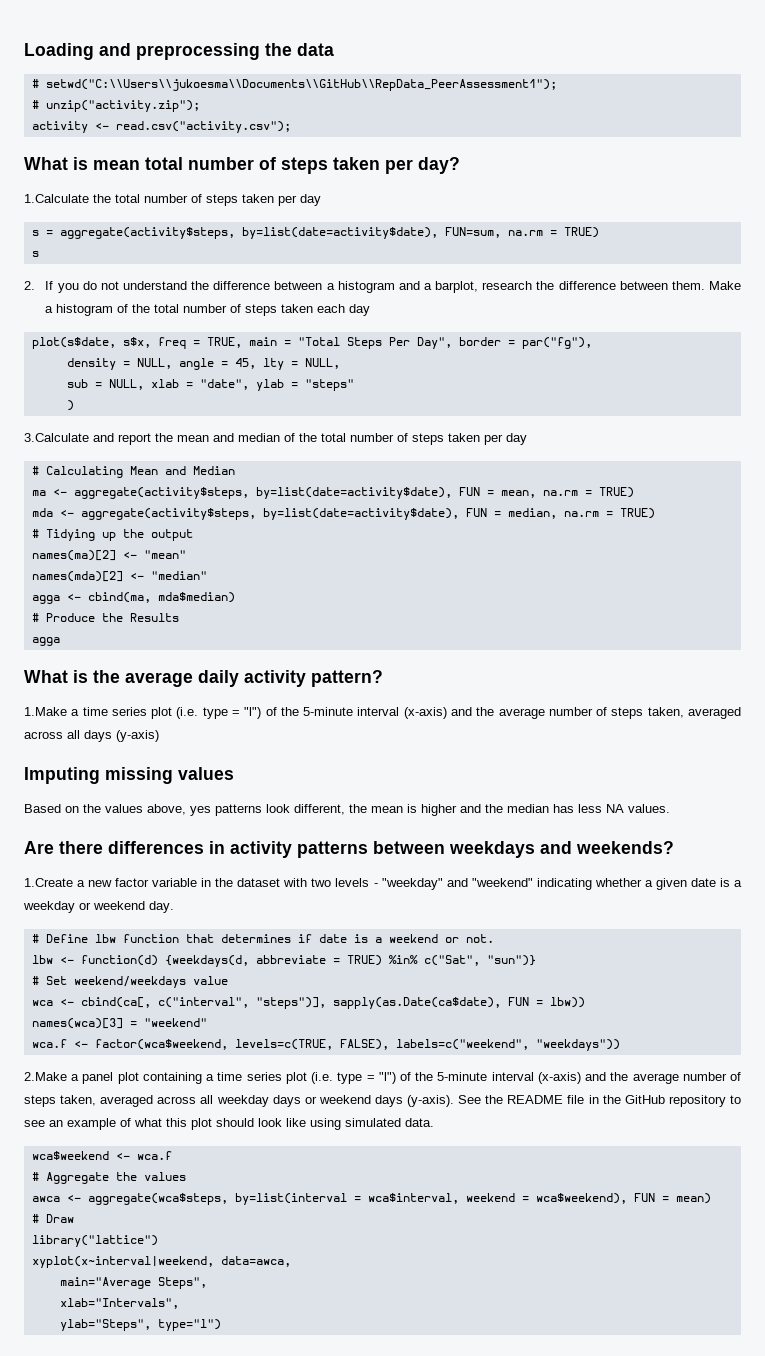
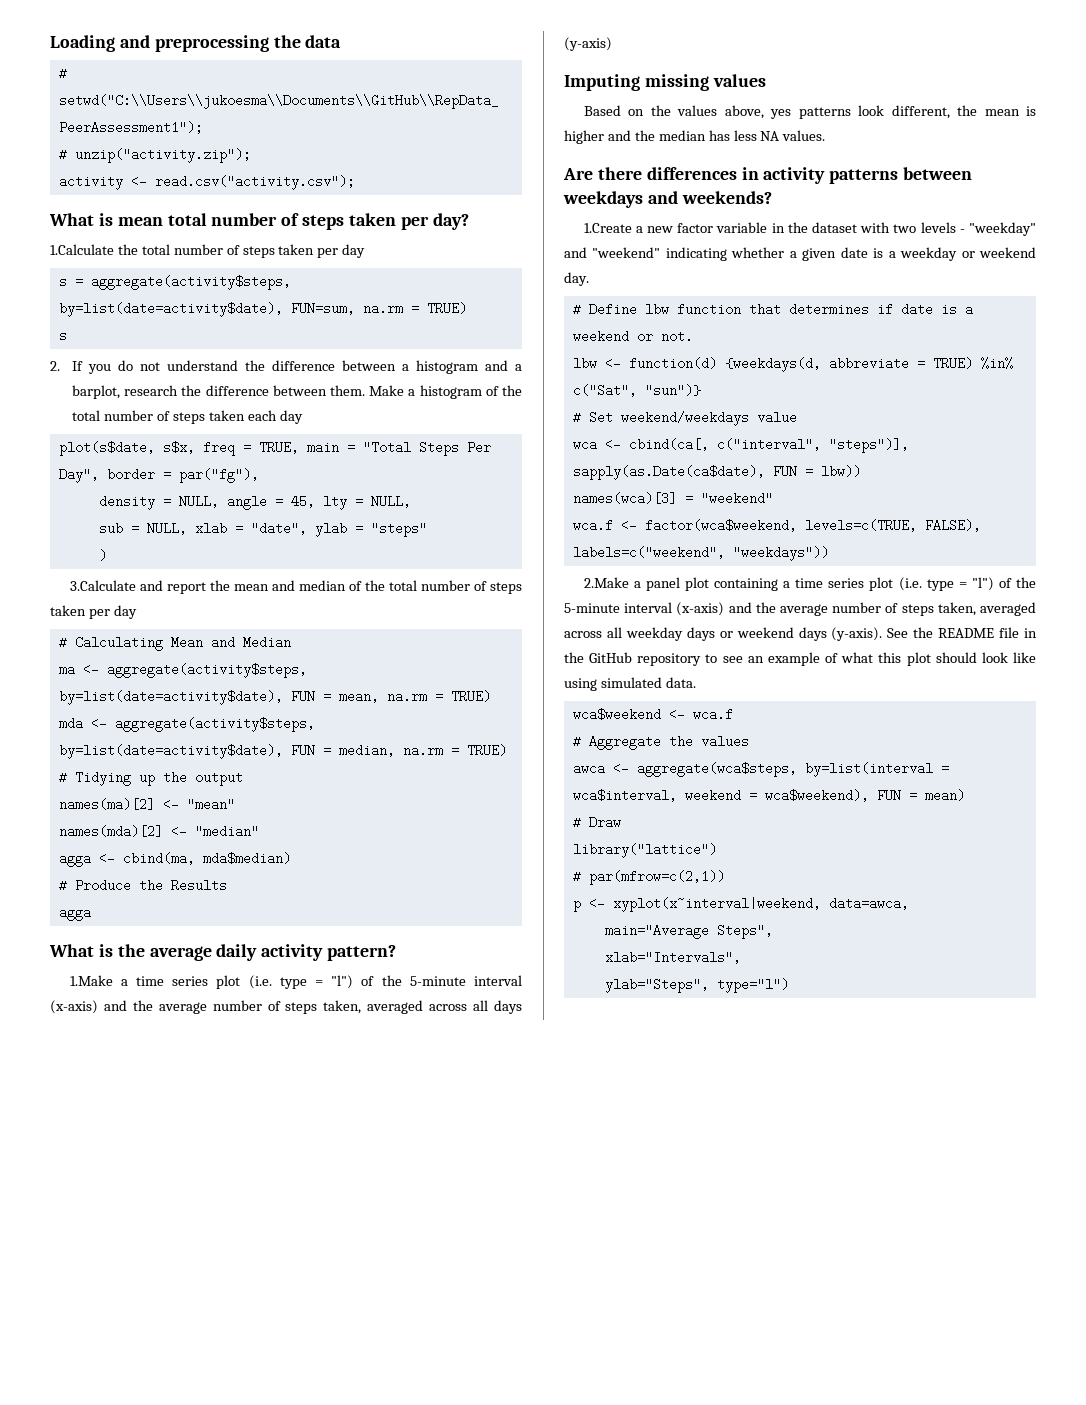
(158, 1241) none -> [572,870,725,885] [572,897,605,912] # par(mfrow=c(2,1)) // p <-

